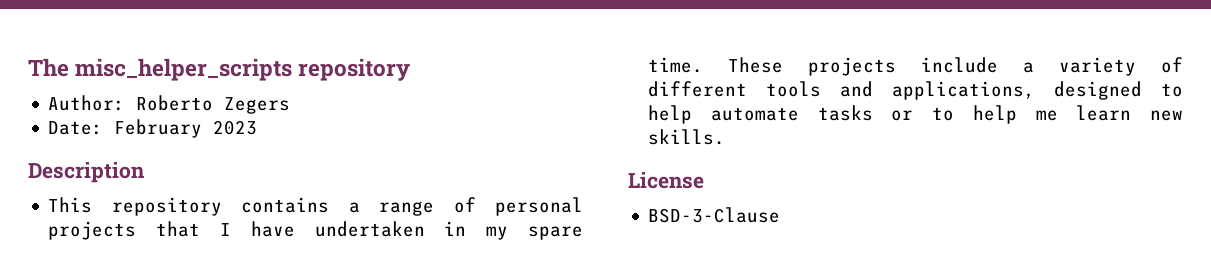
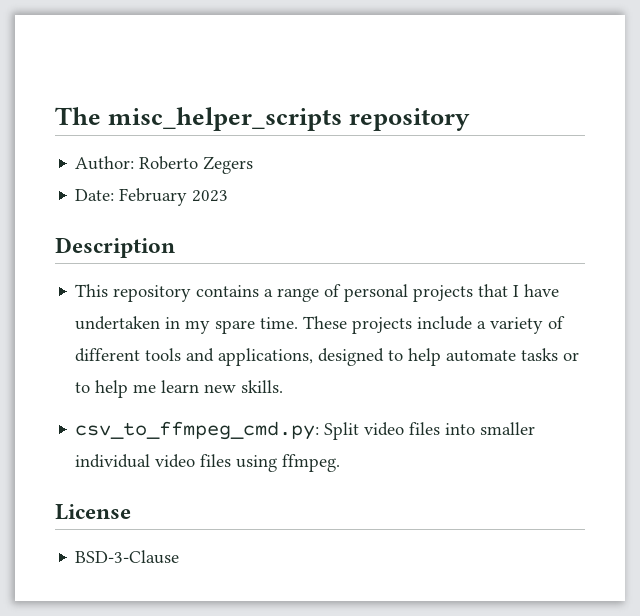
(726, 137) none -> [75,421,536,440] [75,454,341,472] // csv_to_ffmpeg_cmd.py: Split video files into smaller individual video files using ffmpeg.

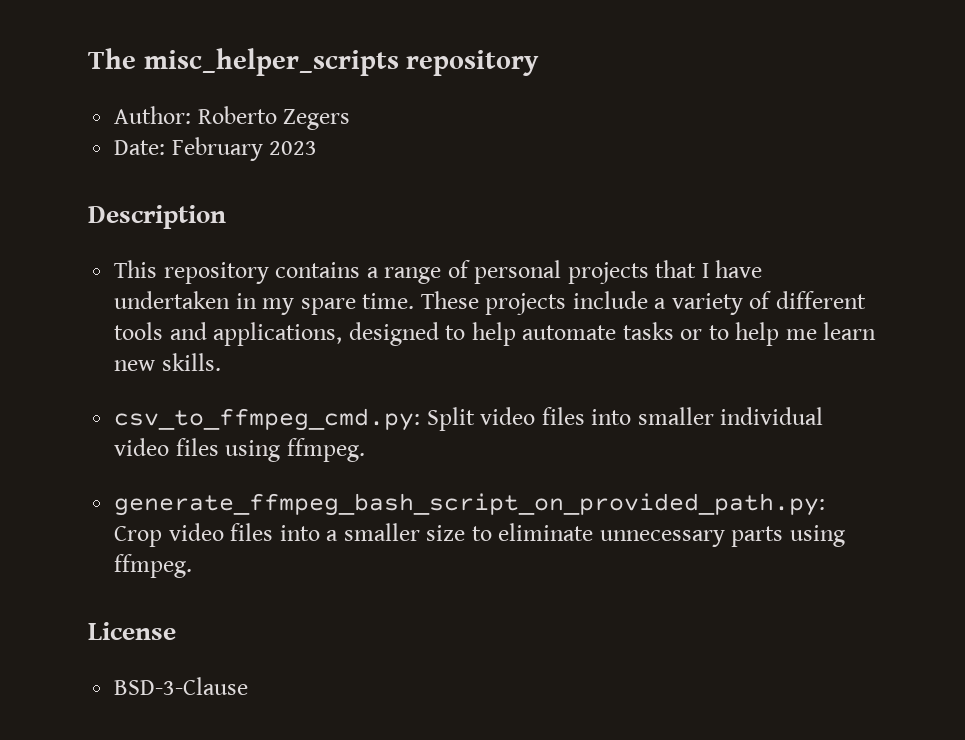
(341, 463) none -> [114,493,826,516] [114,523,845,547] [114,554,193,578] // generate_ffmpeg_bash_script_on_provided_path.py: Crop video files into a smaller size to eliminate unnecessary parts using ffmpeg.

